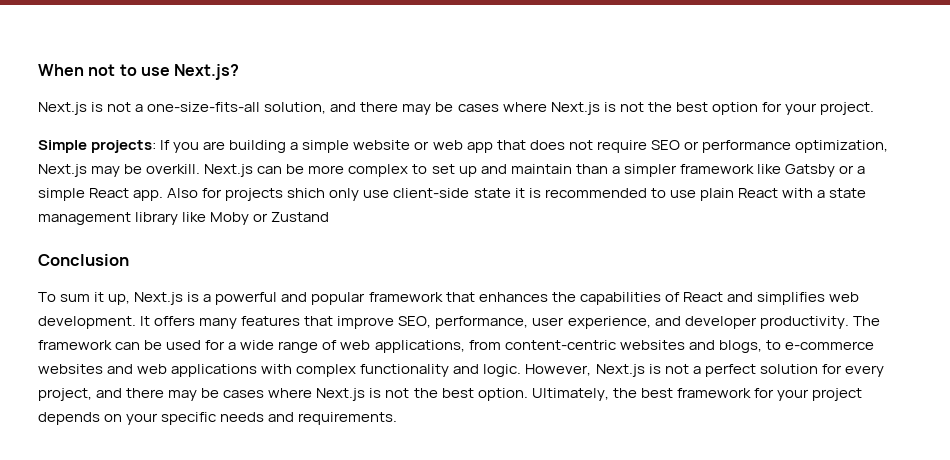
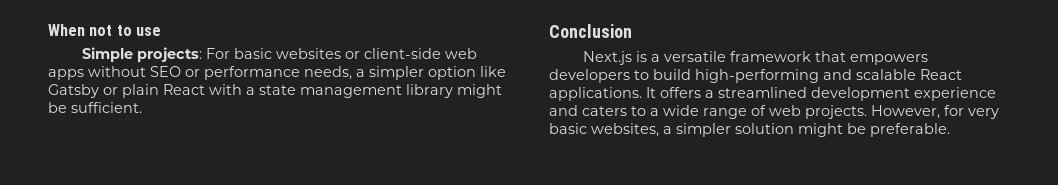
[174,64,240,80] [38,102,874,115] [38,140,888,153] [38,164,754,177] Next.js? // Next.js is not a one-size-fits-all solution, and there may be cases where Next.js is not the best option for your project. // Simple projects: If you are building a simple website or web app that does not require SEO or performance optimization, Next.js may be overkill. Next.js can be more complex to set up and maintain than a simpler framework -> [81,47,477,62] [48,66,476,80] // Simple projects: For basic websites or client-side web apps without SEO or performance needs, a simpler option
[857,166,866,174] [38,188,696,201] a simple React app. Also for projects shich only use client-side state it is recommended to use -> (118, 91) none
[182,212,330,225] [38,254,129,266] [38,292,859,305] [38,316,880,329] [38,340,226,350] like Moby or Zustand // Conclusion // To sum it up, Next.js is a powerful and popular framework that enhances the capabilities of React and simplifies web development. It offers many features that improve SEO, performance, user experience, and developer productivity. The framework can be used for -> [457,84,502,98] [48,102,142,113] [549,24,632,38] [582,51,928,65] [549,69,962,83] [549,87,996,101] [549,105,646,116] might be sufficient. // Conclusion // Next.js is a versatile framework that empowers developers to build high-performing and scalable React applications. It offers a streamlined development experience and caters to
[374,340,874,353] [38,364,884,377] [38,388,862,401] [38,412,398,425] applications, from content-centric websites and blogs, to e-commerce websites and web applications with complex functionality and logic. However, Next.js is not a perfect solution for every project, and there may be cases where Next.js is not the best option. Ultimately, the best framework for your project depends on your specific needs and requirements. -> [805,105,999,119] [549,123,950,137] projects. However, for very basic websites, a simpler solution might be preferable.

